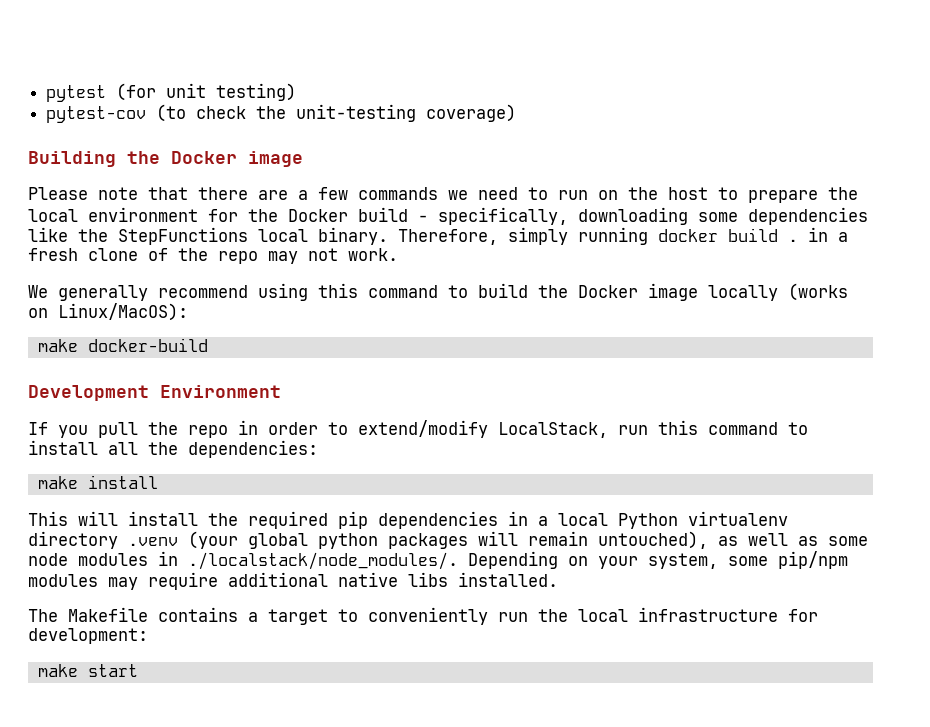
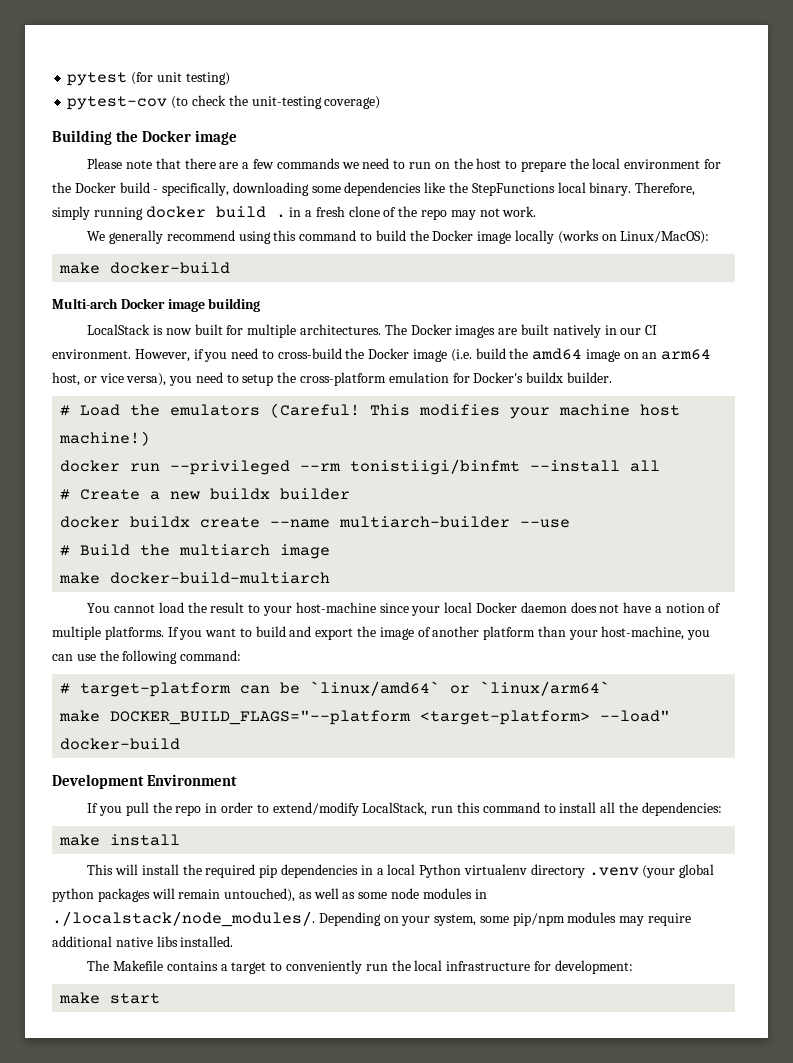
(208, 345) none -> [52,298,261,312] [87,324,658,338] [52,348,712,362] [52,372,612,386] [60,403,681,419] [59,431,151,446] [60,459,661,475] [60,488,351,500] [60,516,571,528] [60,544,331,559] [59,572,331,584] [87,602,722,616] [52,626,711,640] [52,650,242,664] [60,681,611,697] [59,710,671,725] [60,738,181,750] // Multi-arch Docker image building // LocalStack is now built for multiple architectures. The Docker images are built natively in our CI environment. However, if you need to cross-build the Docker image (i.e. build the amd64 image on an arm64 host, or vice versa), you need to setup the cross-platform emulation for Docker's buildx builder. // # Load the emulators (Careful! This modifies your machine host machine!) // docker run --privileged --rm tonistiigi/binfmt --install all // # Create a new buildx builder // docker buildx create --name multiarch-builder --use // # Build the multiarch image // make docker-build-multiarch // You cannot load the result to your host-machine since your local Docker daemon does not have a notion of multiple platforms. If you want to build and export the image of another platform than your host-machine, you can use the following command: // # target-platform can be `linux/amd64` or `linux/arm64` // make DOCKER_BUILD_FLAGS="--platform <target-platform> --load" docker-build

